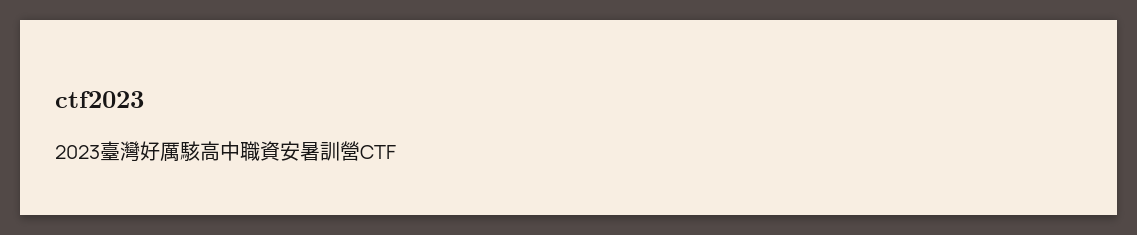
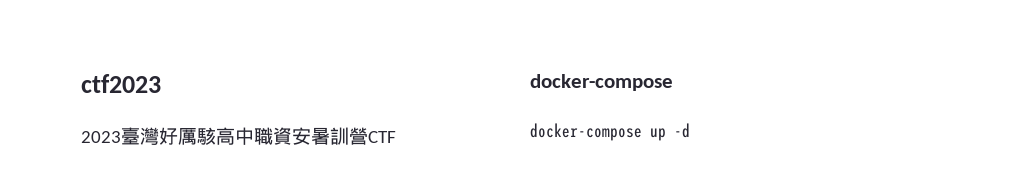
(396, 152) none -> [530,74,673,91] [530,123,690,141] // docker-compose // docker-compose up -d

